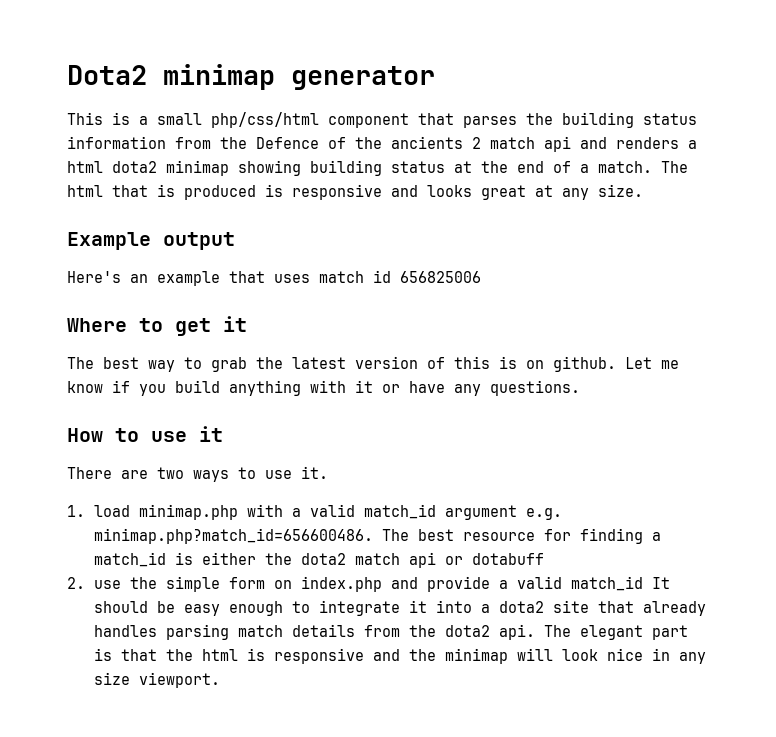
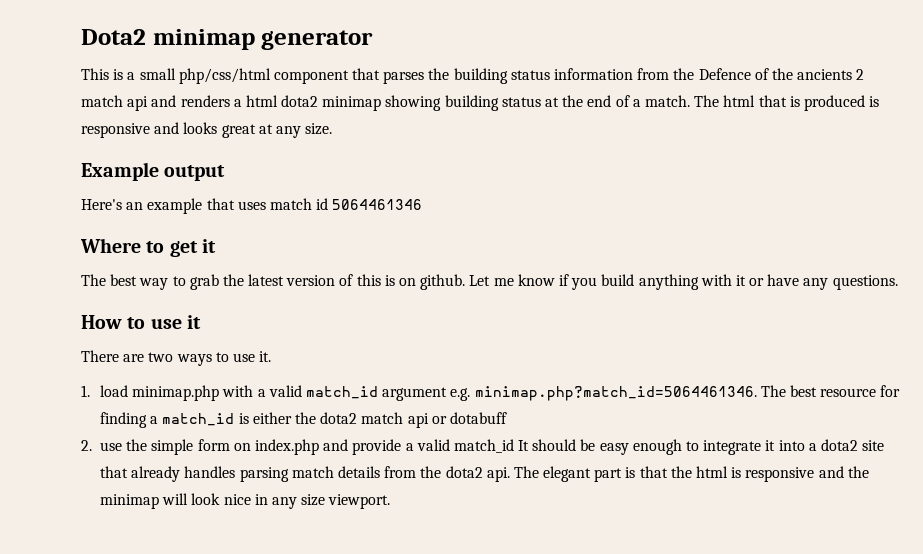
[400,271,481,283] 656825006 -> [332,199,423,210] 5064461346
[93,528,373,544] minimap.php?match_id=656600486. -> [474,386,757,401] minimap.php?match_id=5064461346.

